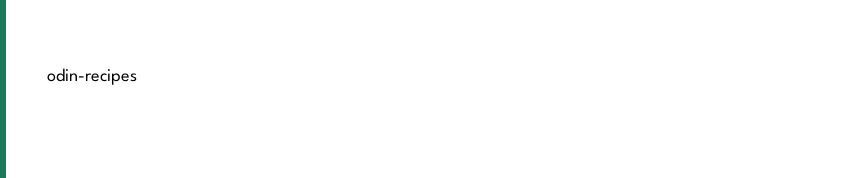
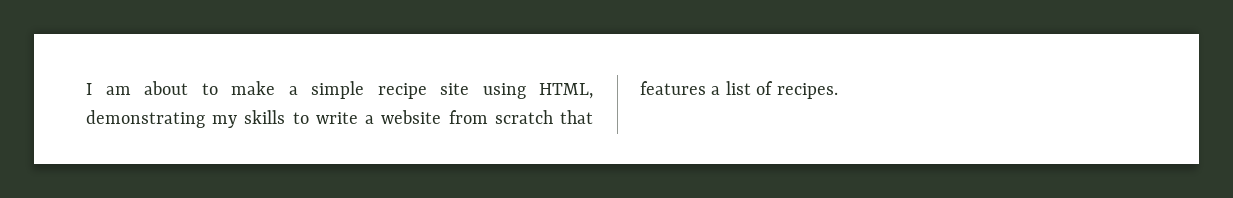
[47,68,137,85] odin-recipes -> [86,81,593,99] [86,110,593,128] [640,81,838,99] I am about to make a simple recipe site using HTML, demonstrating my skills to write a website from scratch that features a list of recipes.

